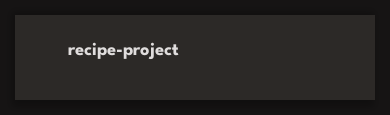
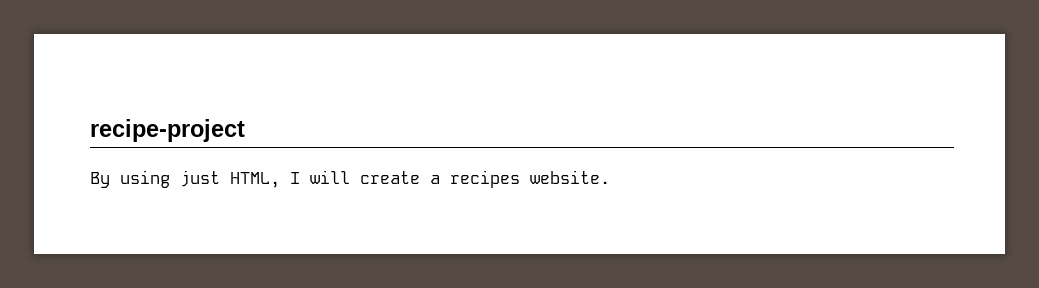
(179, 51) none -> [90,170,610,188] // By using just HTML, I will create a recipes website.

